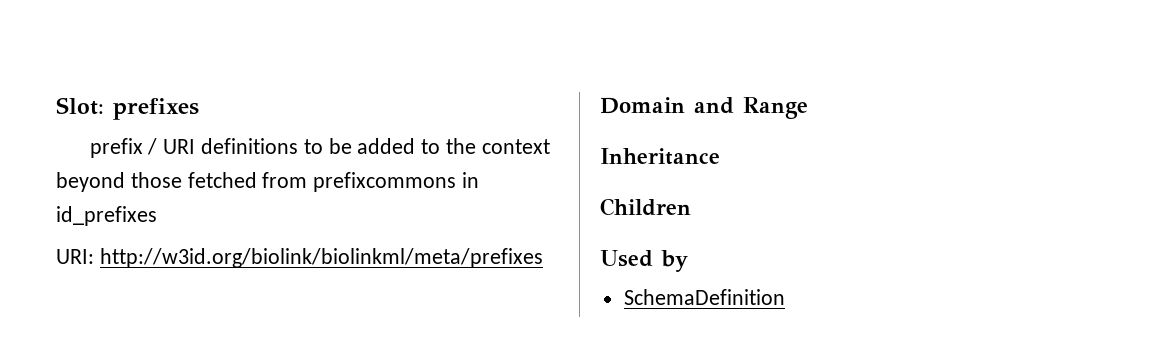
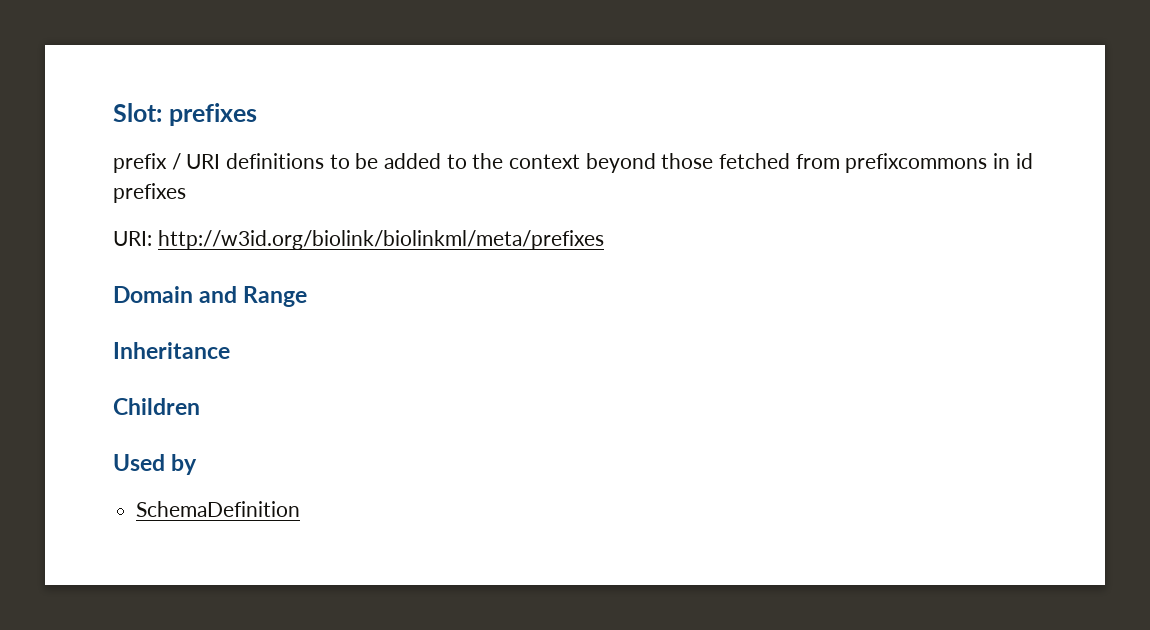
[56,206,157,226] id_prefixes -> [1015,153,1033,169] [113,183,186,203] id prefixes

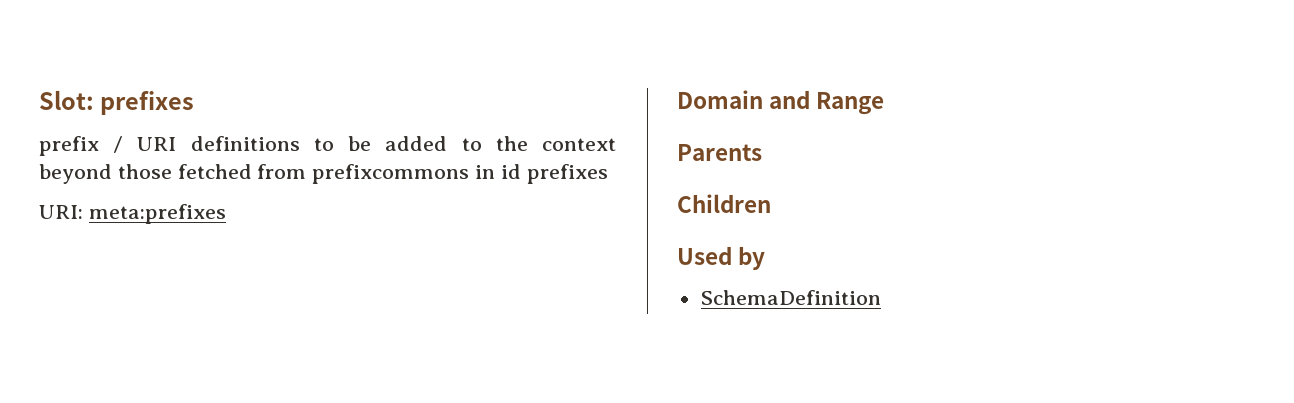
[157,230,604,250] http://w3id.org/biolink/biolinkml/meta/prefixes -> [88,204,226,224] meta:prefixes
[113,342,230,359] Inheritance -> [677,144,762,161] Parents

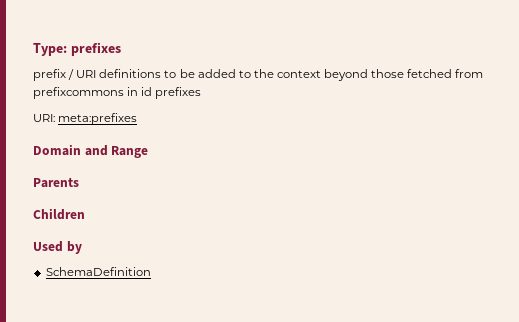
[39,90,94,110] Slot: -> [33,43,67,56] Type:

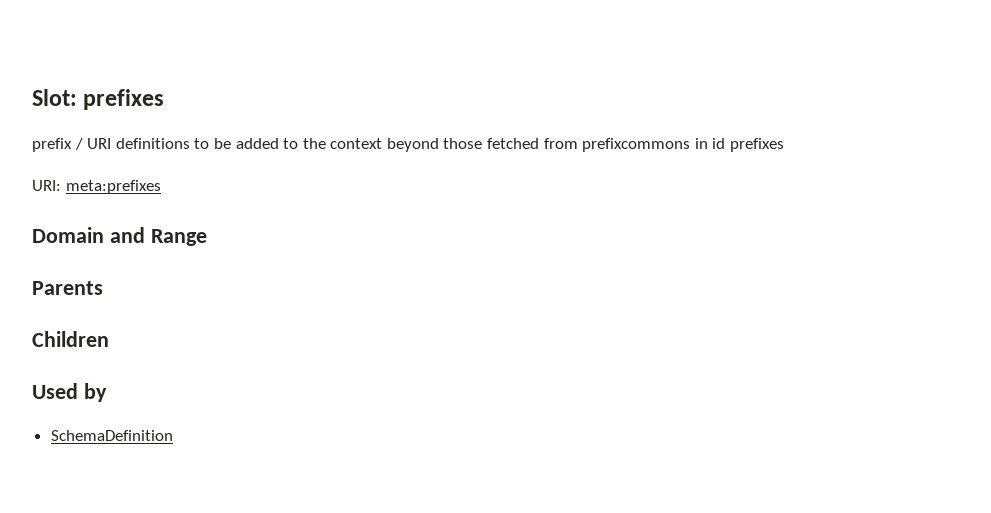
[33,43,67,56] Type: -> [32,89,77,106] Slot:

